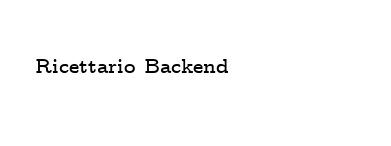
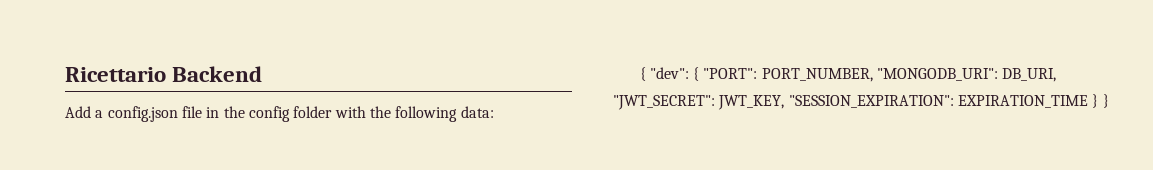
(229, 66) none -> [65,106,494,122] [639,67,1057,82] [613,94,1109,110] // Add a config.json file in the config folder with the following data: // { "dev": { "PORT": PORT_NUMBER, "MONGODB_URI": DB_URI, "JWT_SECRET": JWT_KEY, "SESSION_EXPIRATION": EXPIRATION_TIME } }

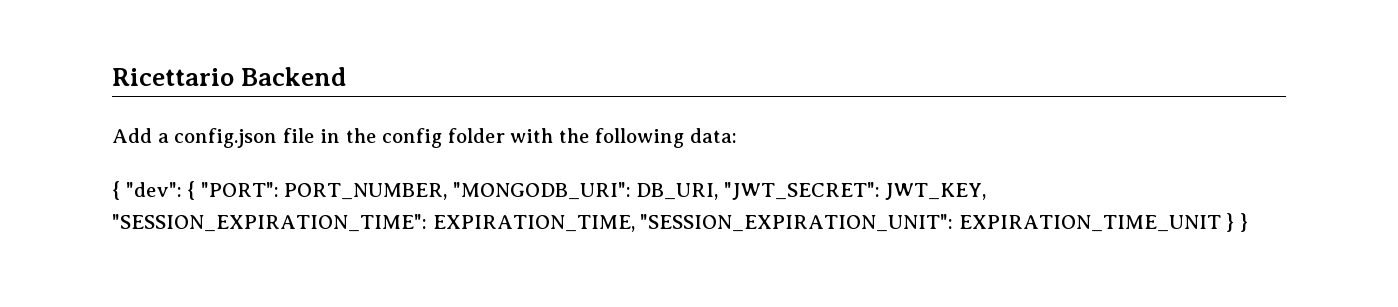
[788,95,1088,108] "SESSION_EXPIRATION": EXPIRATION_TIME -> [112,214,1221,232] "SESSION_EXPIRATION_TIME": EXPIRATION_TIME, "SESSION_EXPIRATION_UNIT": EXPIRATION_TIME_UNIT

